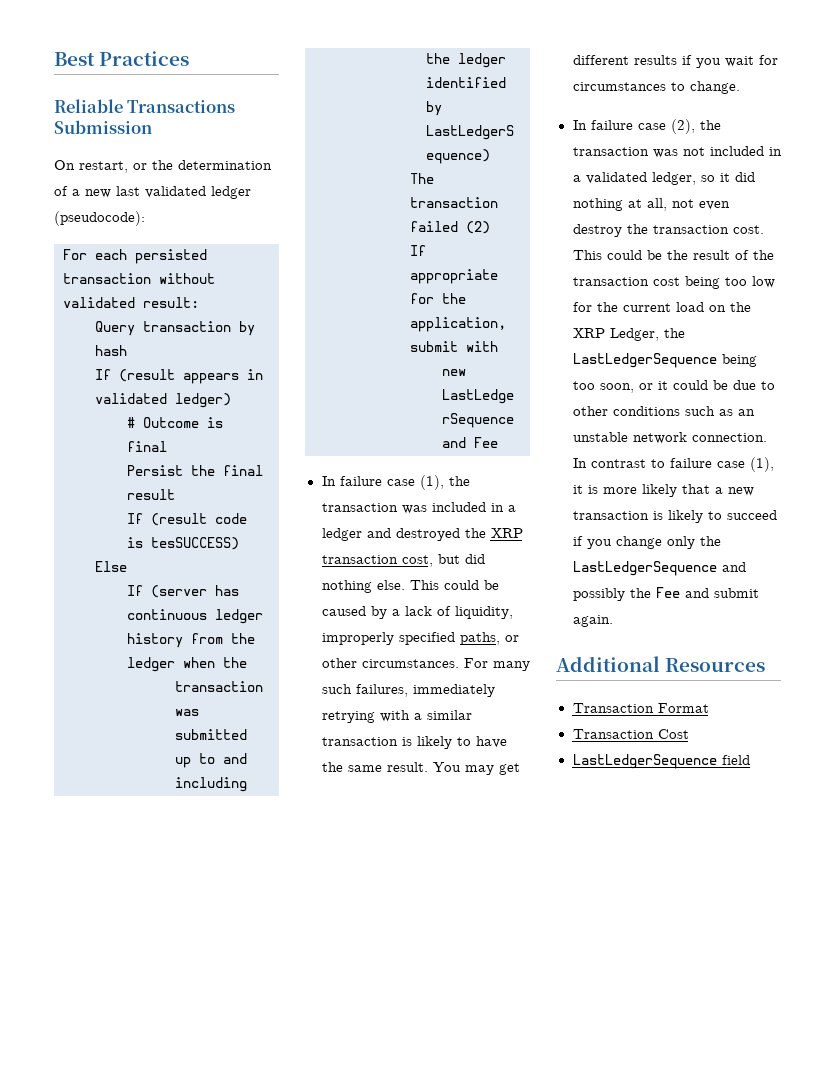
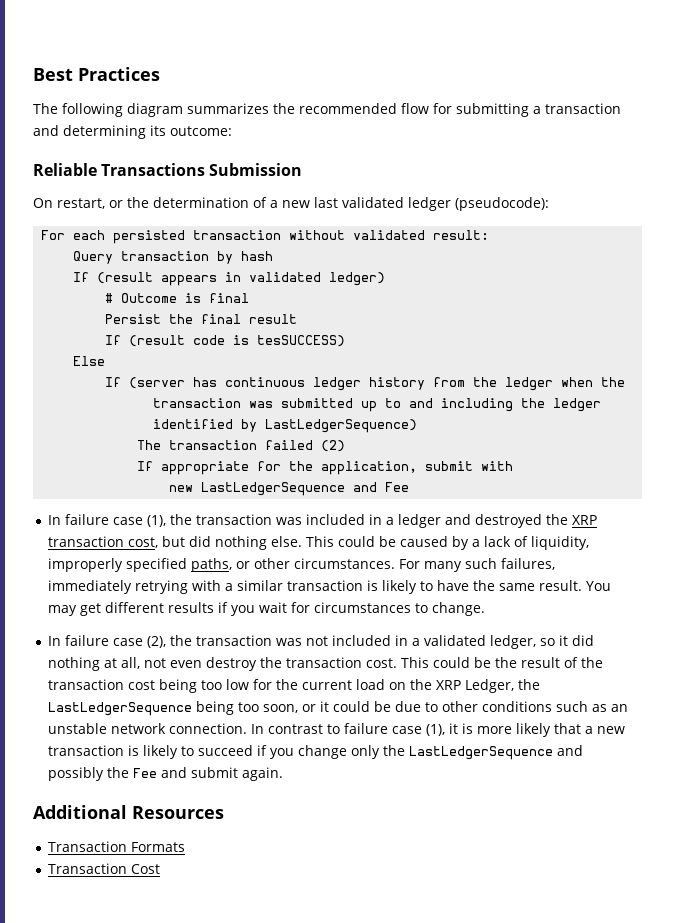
(190, 58) none -> [33,103,621,117] [33,125,232,139] // The following diagram summarizes the recommended flow for submitting a transaction and determining its outcome:
[657,703,709,713] Format -> [131,842,186,852] Formats
[572,754,750,769] // LastLedgerSequence field -> (161, 869) none

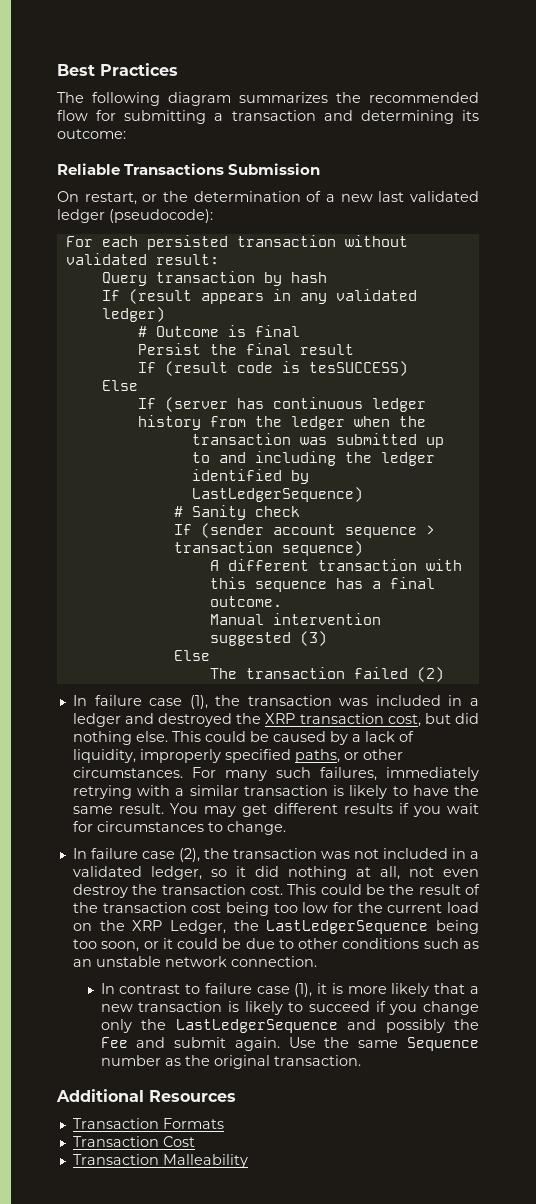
(242, 277) none -> [299,293,327,304] any
[137,440,346,452] [137,461,514,475] [169,482,410,496] The transaction failed (2) // If appropriate for the application, submit with // new LastLedgerSequence and Fee -> [173,505,300,520] [173,523,435,538] [173,541,363,556] [209,559,462,571] [209,577,435,592] [209,596,282,607] [209,613,381,625] [209,631,327,646] [173,650,210,661] [209,667,444,682] # Sanity check // If (sender account sequence > transaction sequence) // A different transaction with this sequence has a final outcome. // Manual intervention suggested (3) // Else // The transaction failed (2)
(248, 728) none -> (317, 961) //
(284, 774) none -> [288,1037,479,1051] [100,1055,361,1069] Use the same Sequence number as the original transaction.
(161, 869) none -> [72,1154,248,1168] // Transaction Malleability

